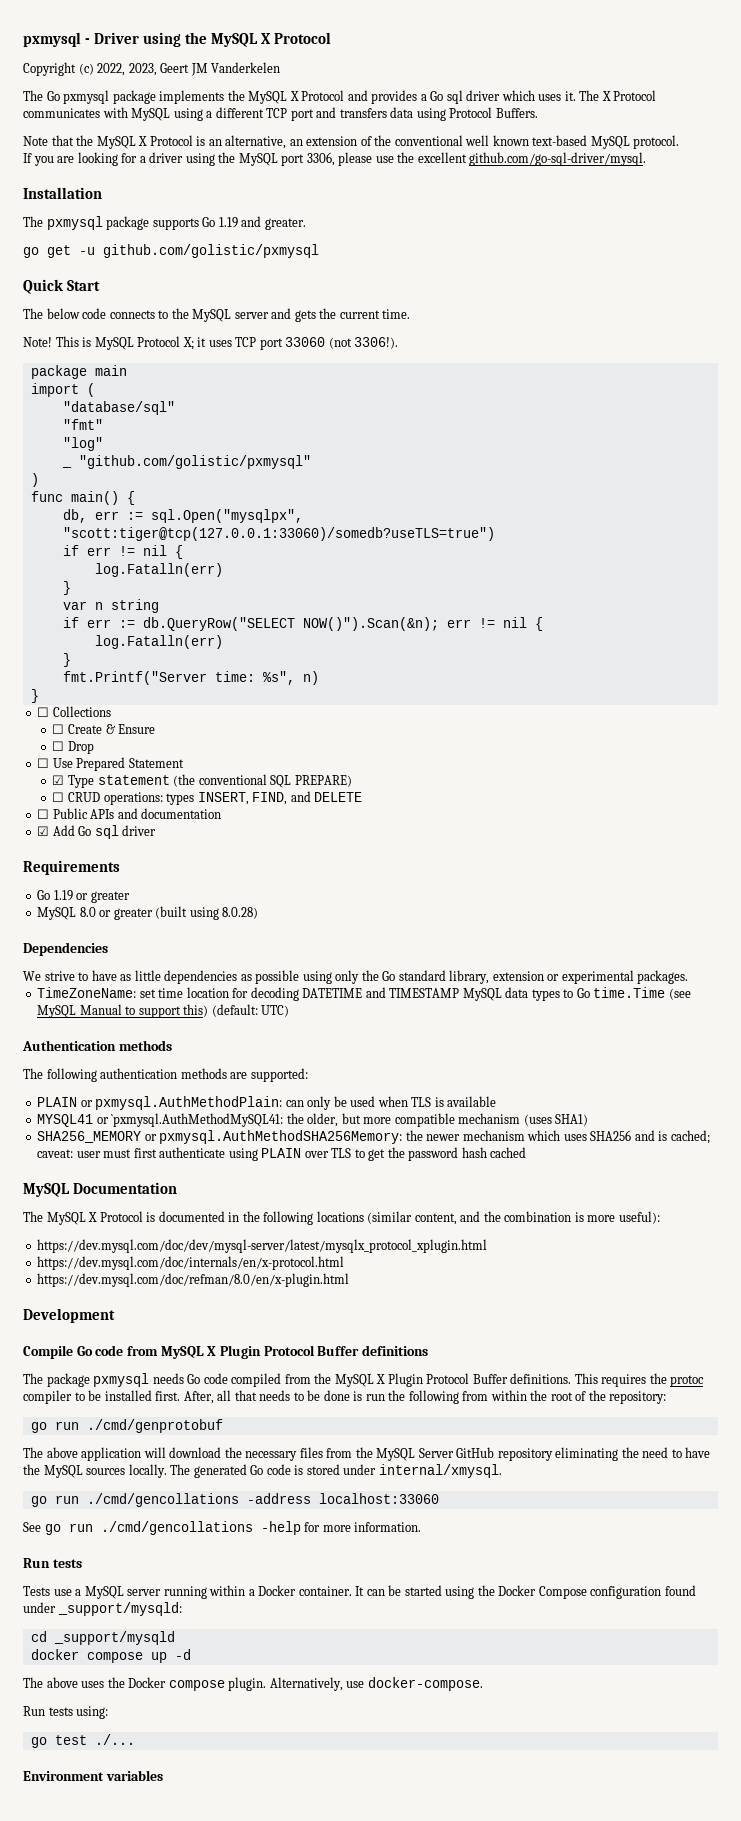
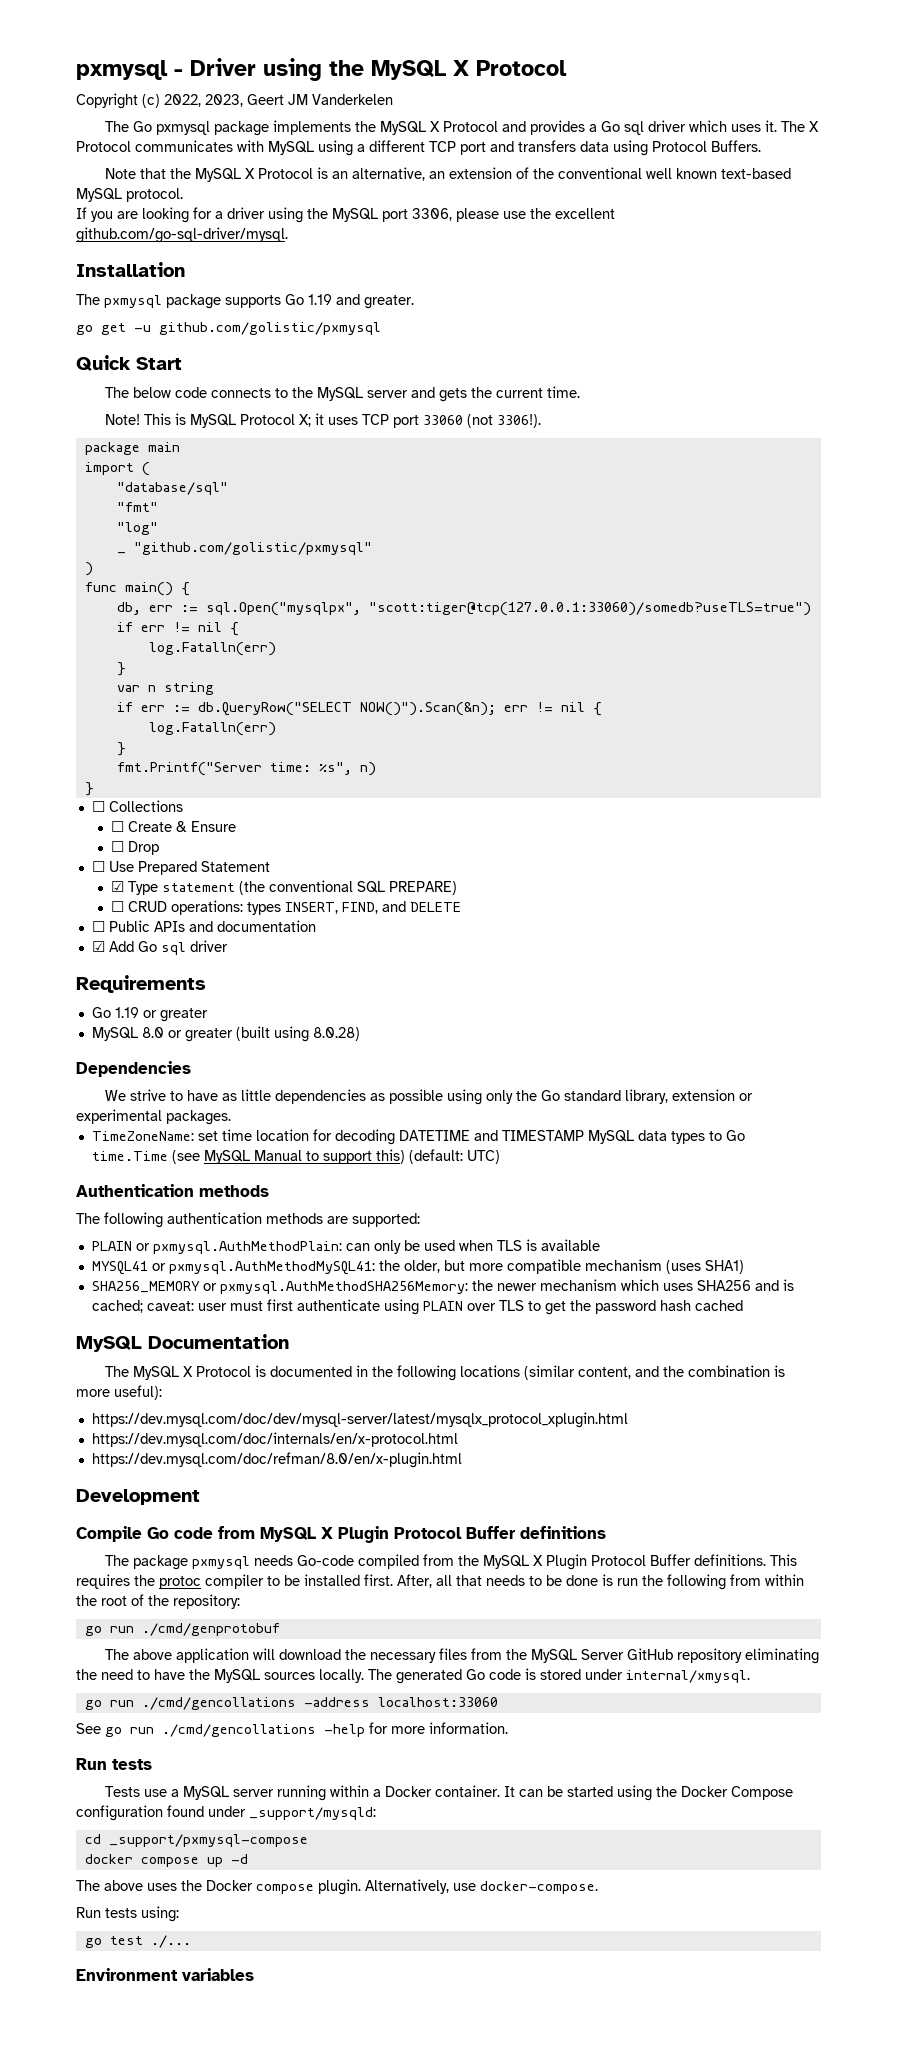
[111,1113,284,1127] `pxmysql.AuthMethodMySQL41: -> [168,1261,375,1275] pxmysql.AuthMethodMySQL41:
[187,1373,228,1384] Go code -> [297,1555,355,1566] Go-code
[53,1631,175,1645] _support/mysqld -> [108,1834,308,1847] _support/pxmysql-compose

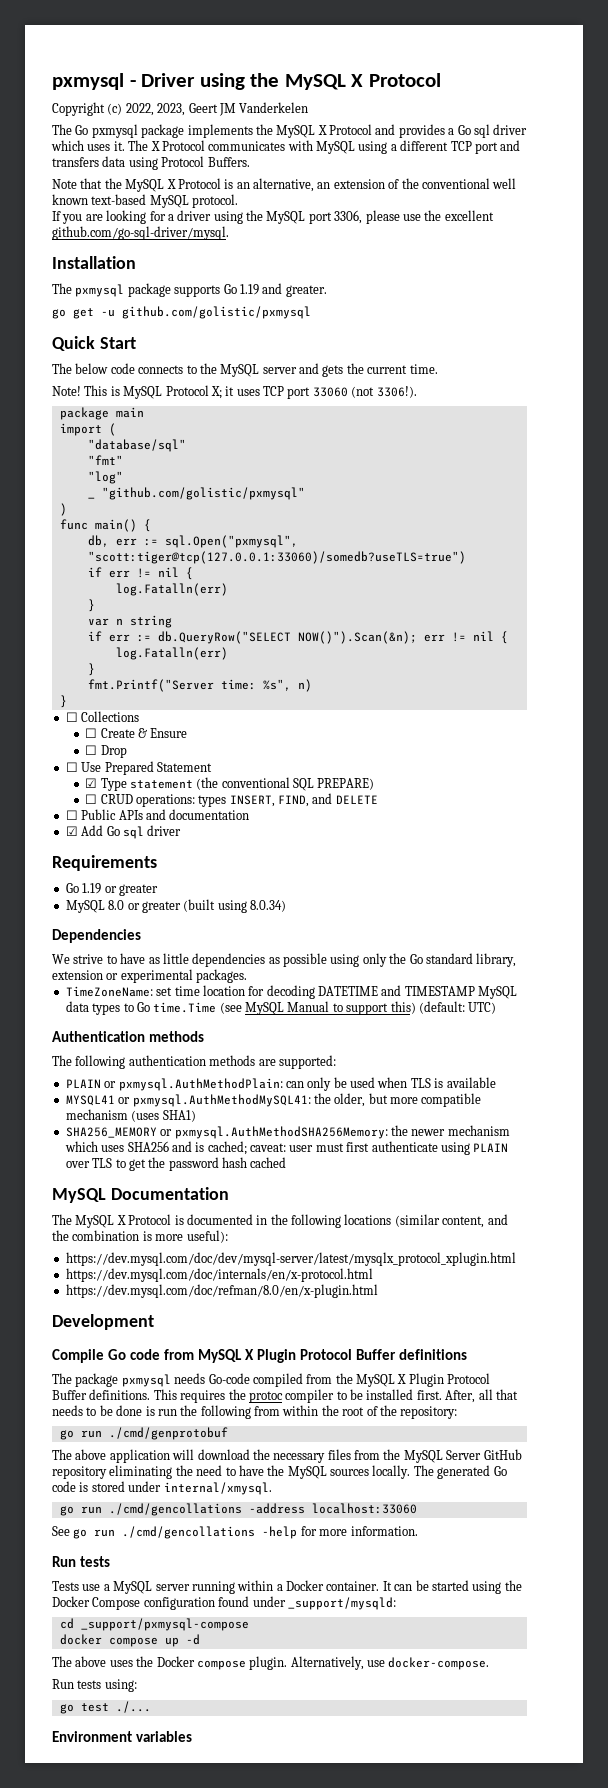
[205,602,361,616] sql.Open("mysqlpx", -> [164,535,298,548] sql.Open("pxmysql",
[312,1027,360,1041] 8.0.28) -> [250,900,286,912] 8.0.34)

